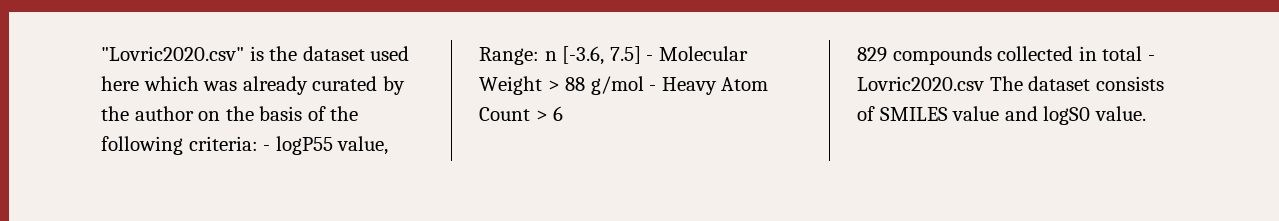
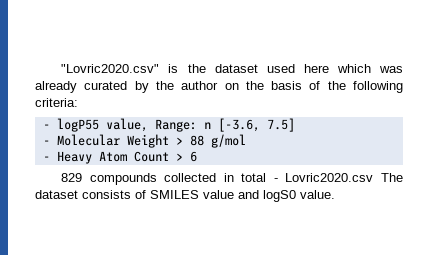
(258, 143) none -> (78, 102) //
(641, 55) none -> (295, 125) //
(644, 85) none -> (246, 141) //

